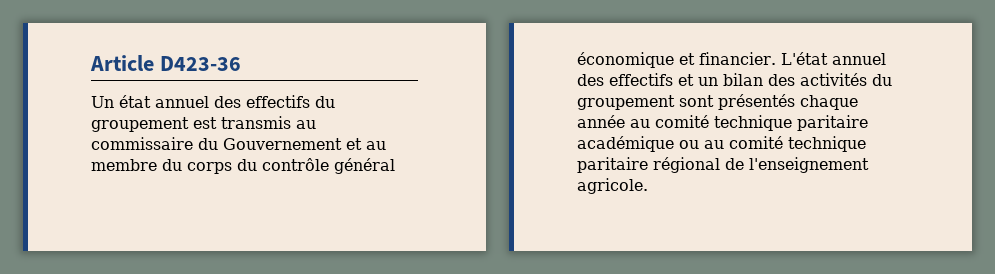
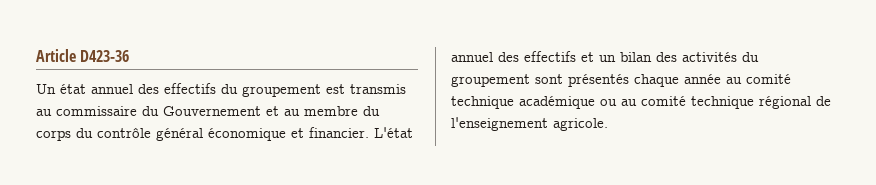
[797,115,868,131] paritaire -> (514, 102) none
[577,157,648,173] paritaire -> (754, 102) none

